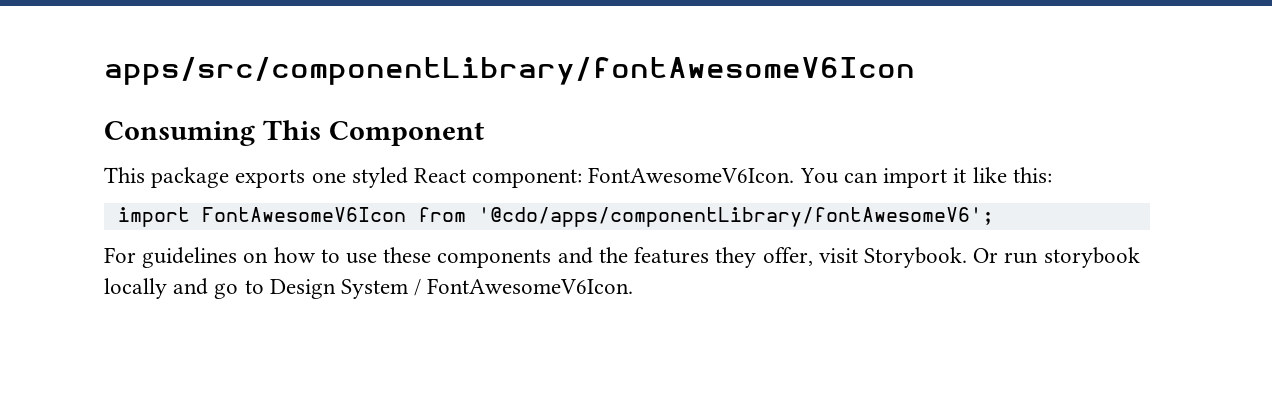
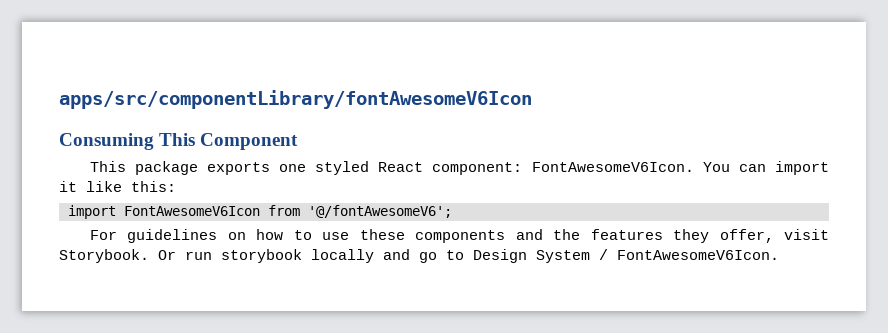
[477,207,994,227] '@cdo/apps/componentLibrary/fontAwesomeV6'; -> [308,205,452,218] '@/fontAwesomeV6';

